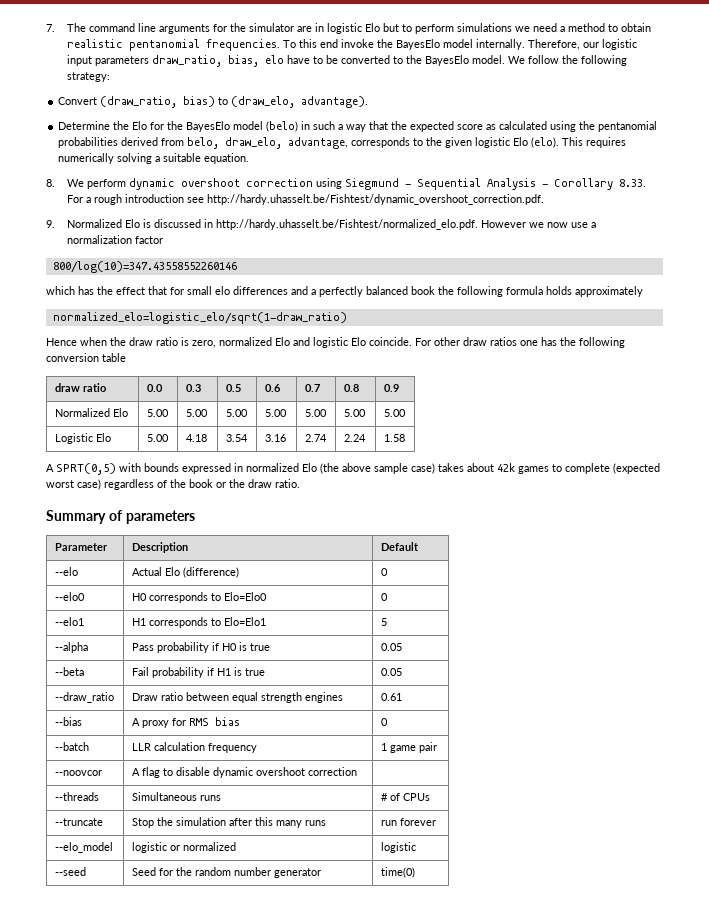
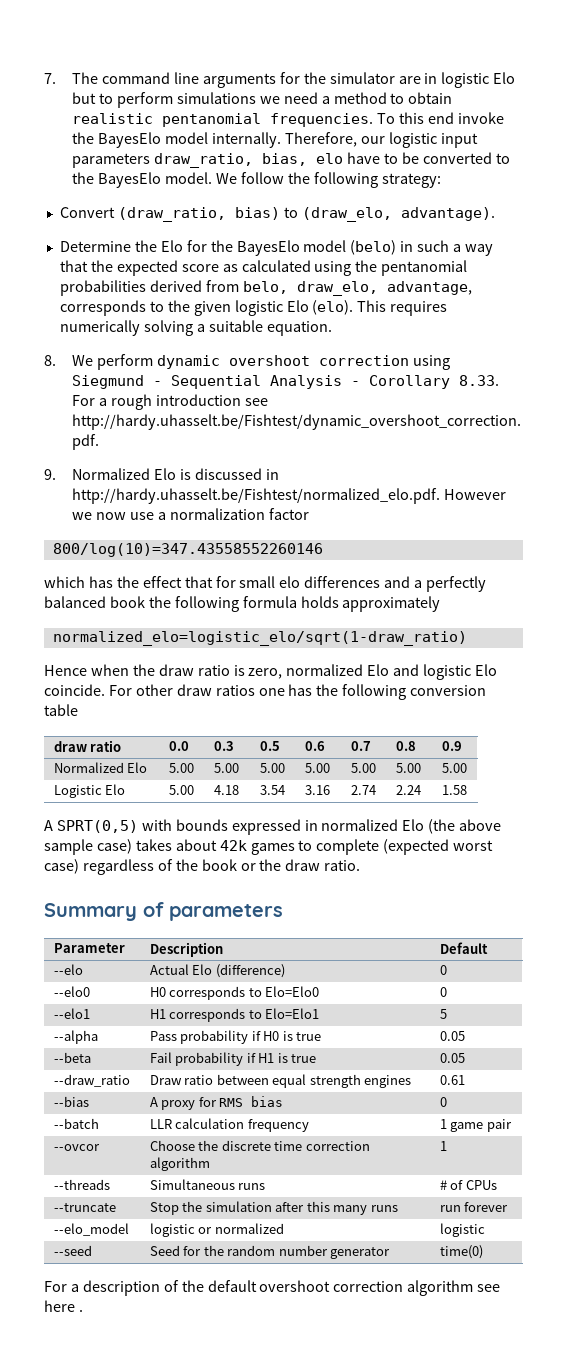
[54,770,102,776] [131,767,357,778] --noovcor | A flag to disable dynamic overshoot correction | -> [53,1144,100,1151] [149,1140,370,1151] [149,1157,210,1171] [439,1141,447,1151] --ovcor | Choose the discrete time correction algorithm | 1
(415, 872) none -> [44,1280,501,1296] [44,1300,83,1312] // For a description of the default overshoot correction algorithm see here .

